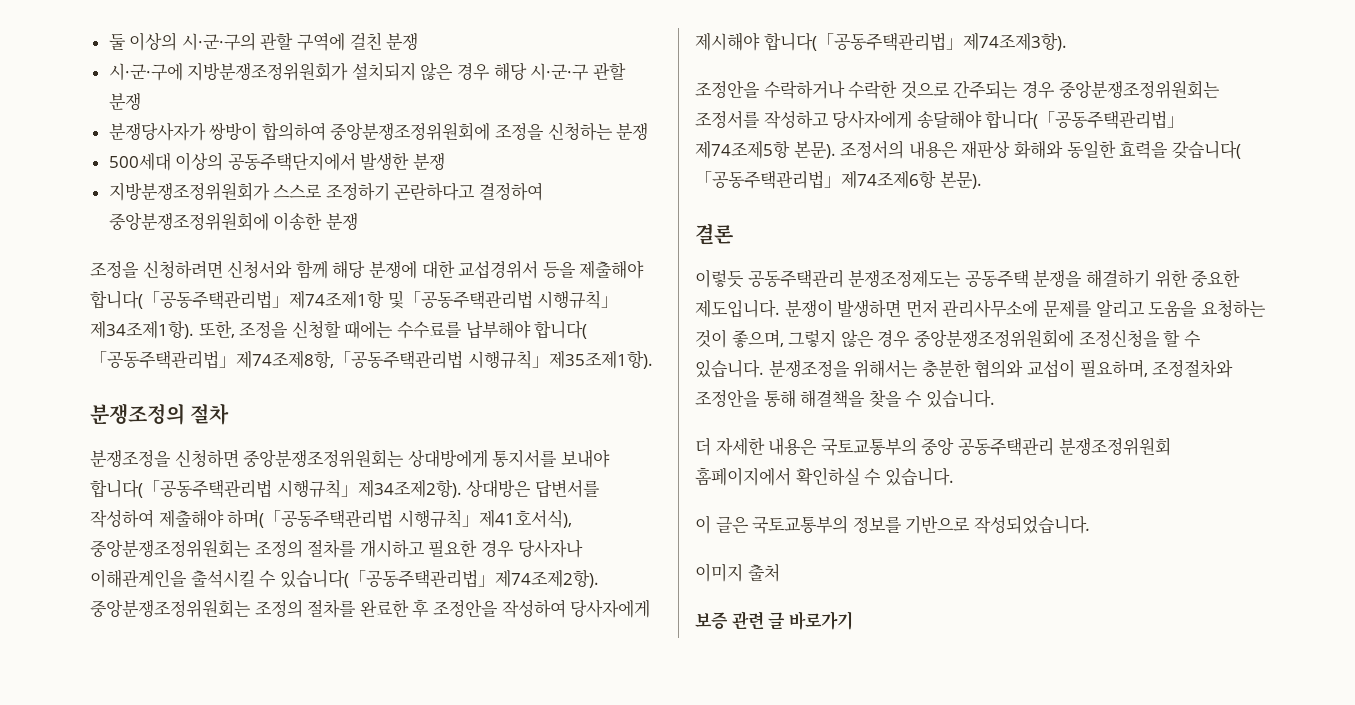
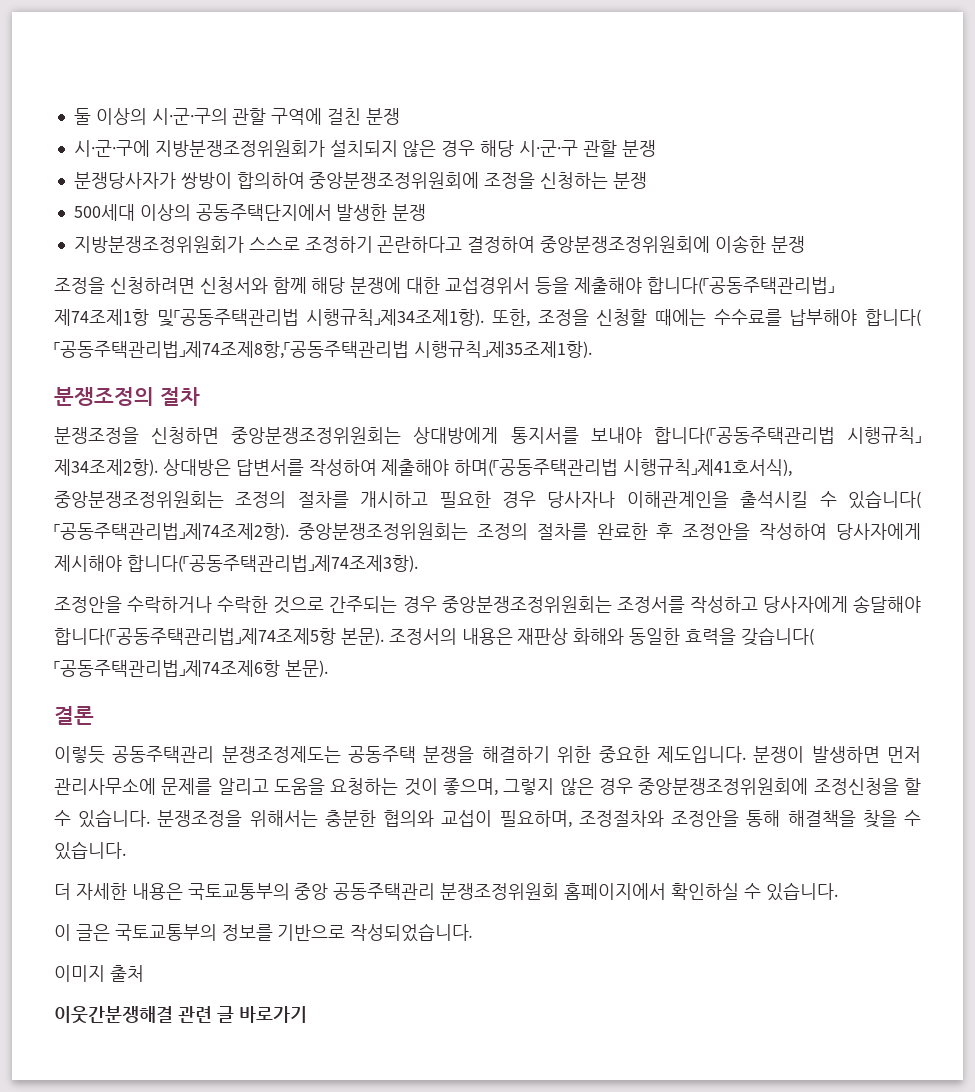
[695,612,728,629] 보증 -> [54,1006,173,1024] 이웃간분쟁해결

